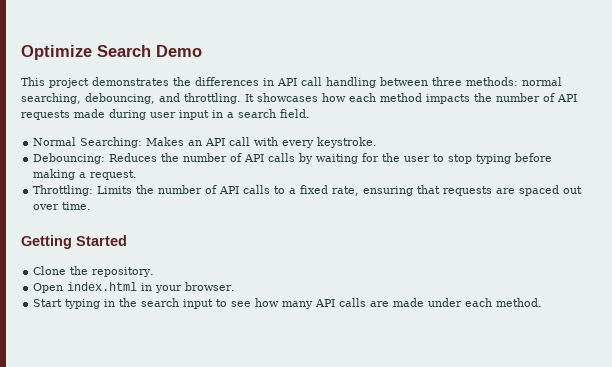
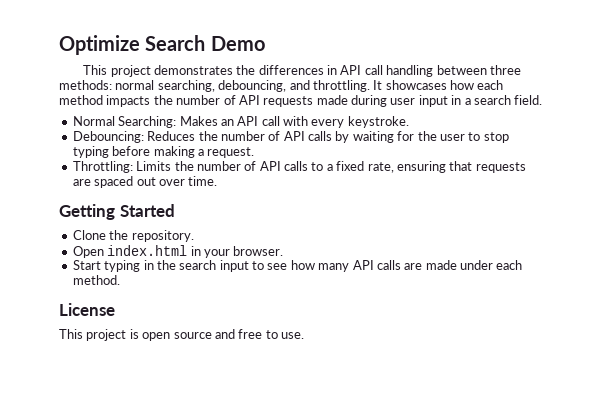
(543, 302) none -> [59,303,115,316] [59,329,304,341] // License // This project is open source and free to use.

